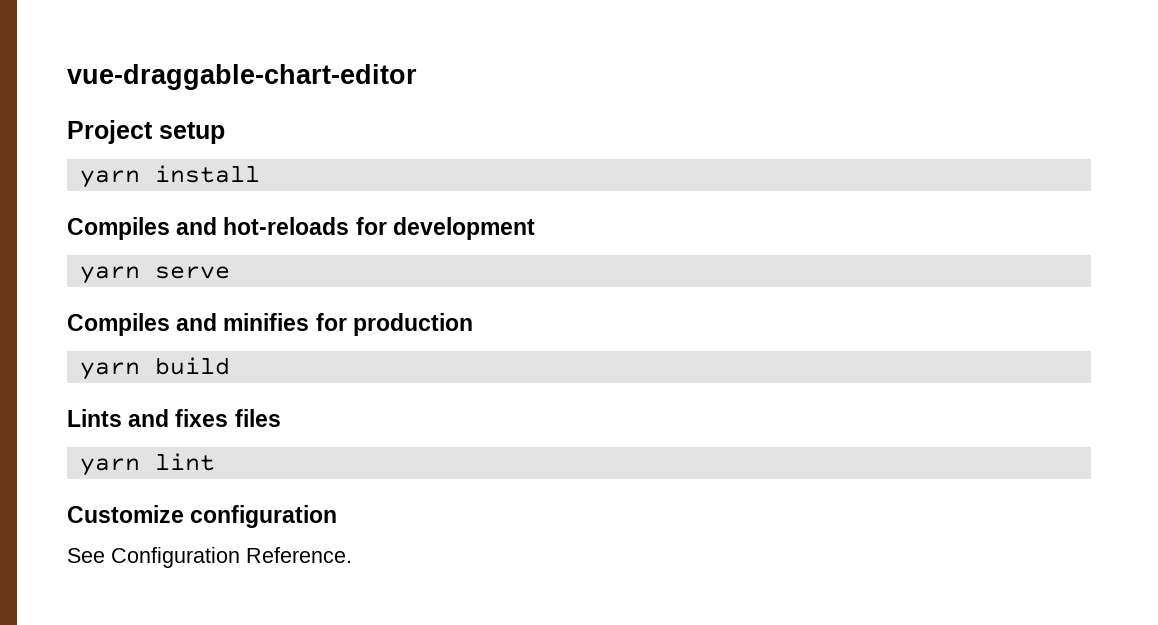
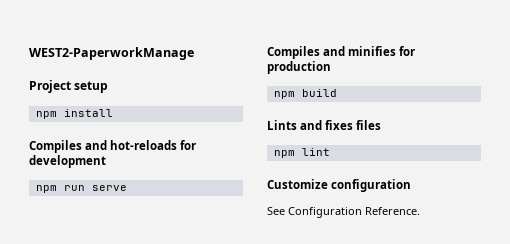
[67,64,417,90] vue-draggable-chart-editor -> [29,47,194,60] WEST2-PaperworkManage
[79,170,140,188] yarn -> [35,111,57,119] npm
[79,266,140,284] yarn -> [35,185,85,193] npm run
[79,362,140,380] yarn -> [273,91,295,99] npm
[79,458,140,476] yarn -> [273,150,295,158] npm

